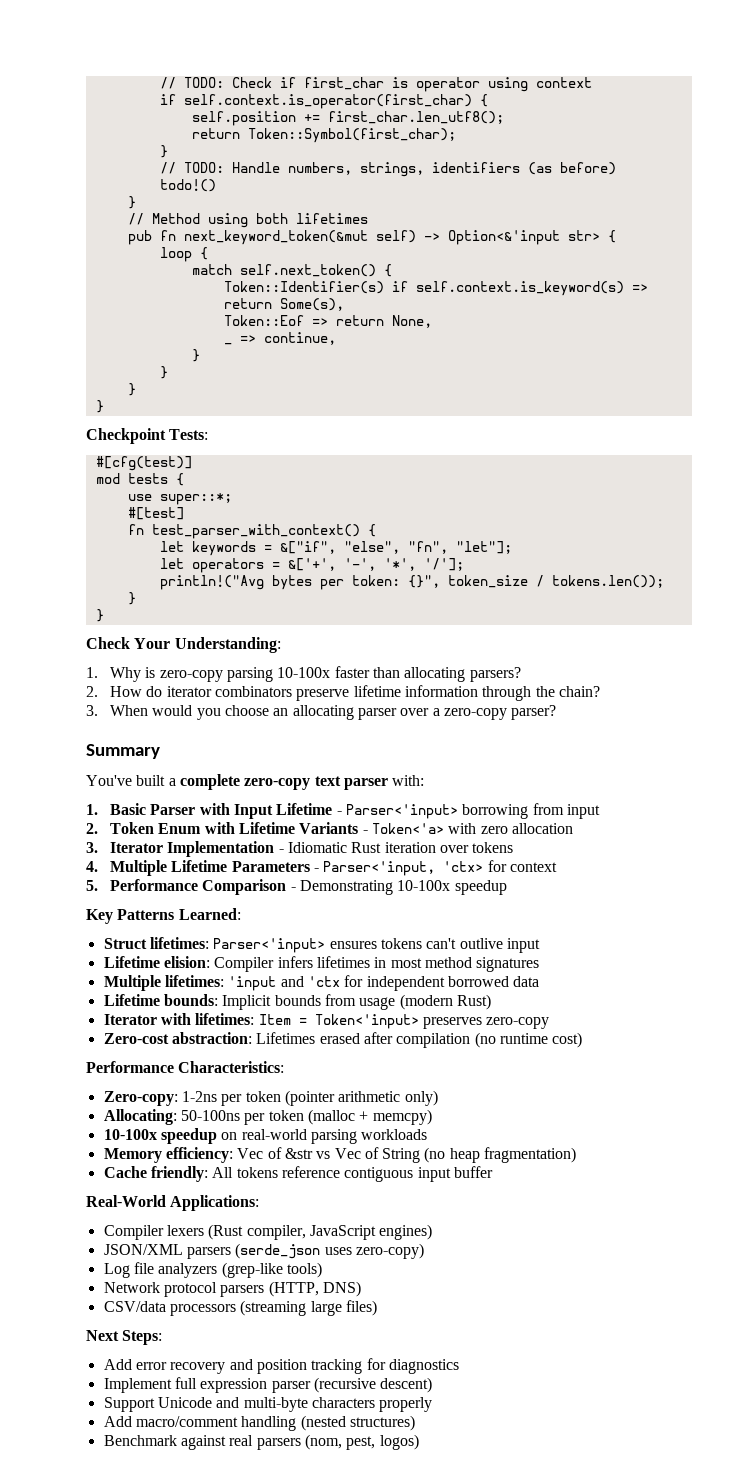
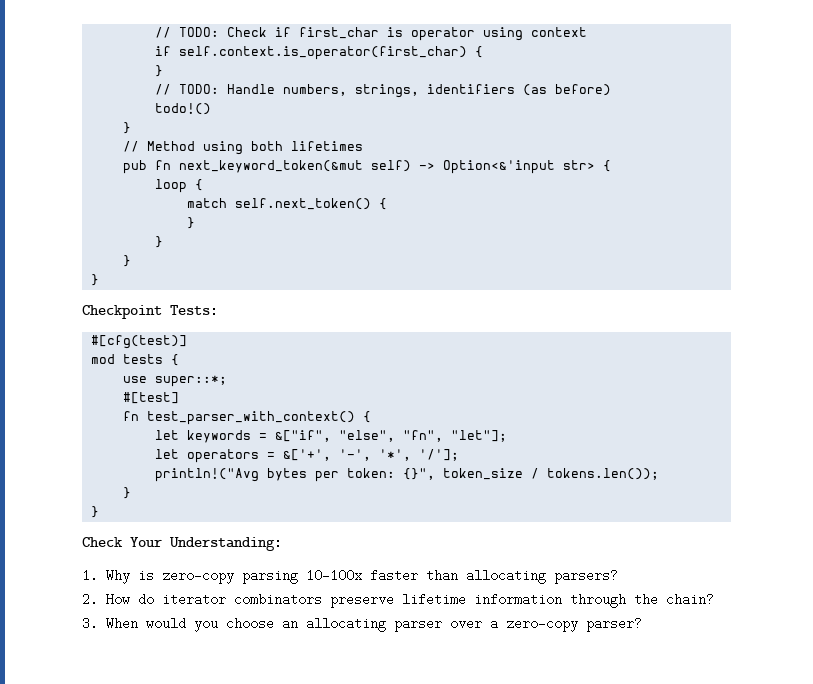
[191,111,504,126] [191,128,456,143] // self.position += first_char.len_utf8(); // return Token::Symbol(first_char); -> (484, 52) none
[223,281,648,296] [223,298,344,311] [223,315,432,328] [223,343,232,345] [239,332,336,345] // Token::Identifier(s) if self.context.is_keyword(s) => return Some(s), // Token::Eof => return None, // _ => continue, -> (388, 204) none
[86,744,160,759] [86,774,425,790] [86,803,600,819] [86,822,573,834] [86,841,514,857] [86,860,557,876] [86,879,507,895] [86,908,241,924] [103,937,540,953] [103,956,540,972] [103,975,540,991] [103,994,491,1010] [103,1013,550,1029] [103,1032,583,1048] [86,1061,285,1073] [103,1090,438,1106] [103,1109,432,1125] [103,1128,428,1144] [103,1147,577,1163] [103,1166,493,1182] [86,1195,260,1211] [103,1224,433,1240] [103,1243,424,1259] [103,1262,322,1278] [103,1281,361,1297] [103,1300,377,1316] [86,1330,163,1345] [103,1358,459,1374] [103,1377,433,1393] [103,1397,433,1412] [103,1415,415,1431] [103,1434,419,1450] // Summary // You've built a complete zero-copy text parser with: // 1. Basic Parser with Input Lifetime - Parser<'input> borrowing from input // 2. Token Enum with Lifetime Variants - Token<'a> with zero allocation // 3. Iterator Implementation - Idiomatic Rust iteration over tokens // 4. Multiple Lifetime Parameters - Parser<'input, 'ctx> for context // 5. Performance Comparison - Demonstrating 10-100x speedup // Key Patterns Learned: // Struct lifetimes: Parser<'input> ensures tokens can't outlive input // Lifetime elision: Compiler infers lifetimes in most method signatures // Multiple lifetimes: 'input and 'ctx for independent borrowed data // Lifetime bounds: Implicit bounds from usage (modern Rust) // Iterator with lifetimes: Item = Token<'input> preserves zero-copy // Zero-cost abstraction: Lifetimes erased after compilation (no runtime cost) // Performance Characteristics: // Zero-copy: 1-2ns per token (pointer arithmetic only) // Allocating: 50-100ns per token (malloc + memcpy) // 10-100x speedup on real-world parsing workloads // Memory efficiency: Vec of &str vs Vec of String (no heap fragmentation) // Cache friendly: All tokens reference contiguous input buffer // Real-World Applications: // Compiler lexers (Rust compiler, JavaScript engines) // JSON/XML parsers (serde_json uses zero-copy) // Log file analyzers (grep-like tools) // Network protocol parsers (HTTP, DNS) // CSV/data processors (streaming large files) // Next Steps: // Add error recovery and position tracking for diagnostics // Implement full expression parser (recursive descent) // Support Unicode and multi-byte characters properly // Add macro/comment handling (nested structures) // Benchmark against real parsers (nom, pest, logos) -> (642, 624) none

